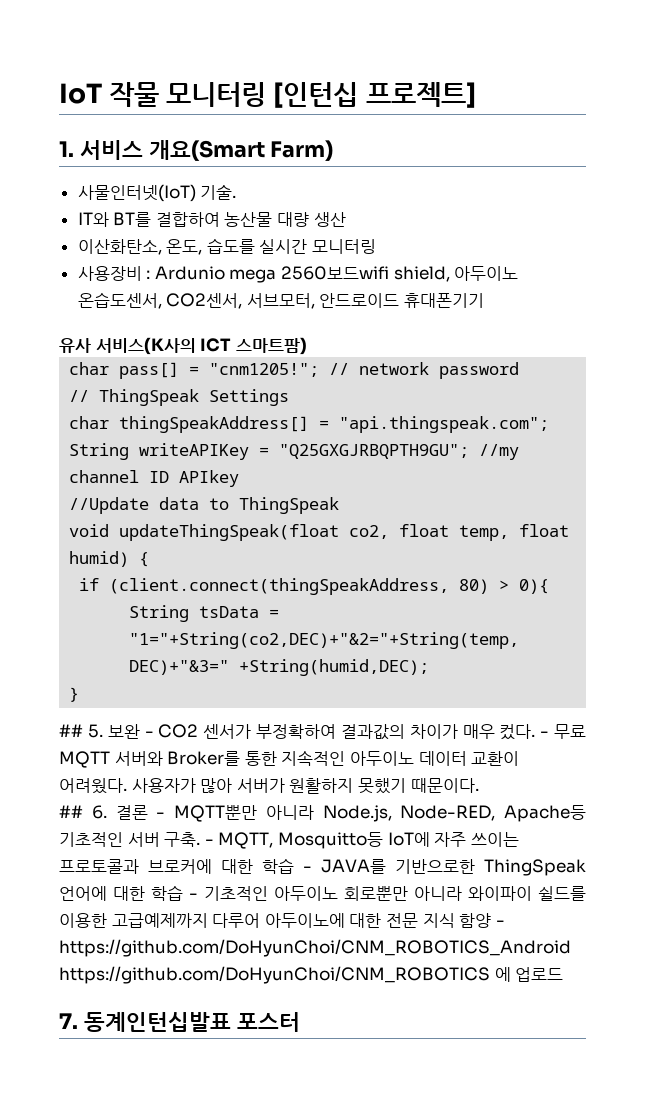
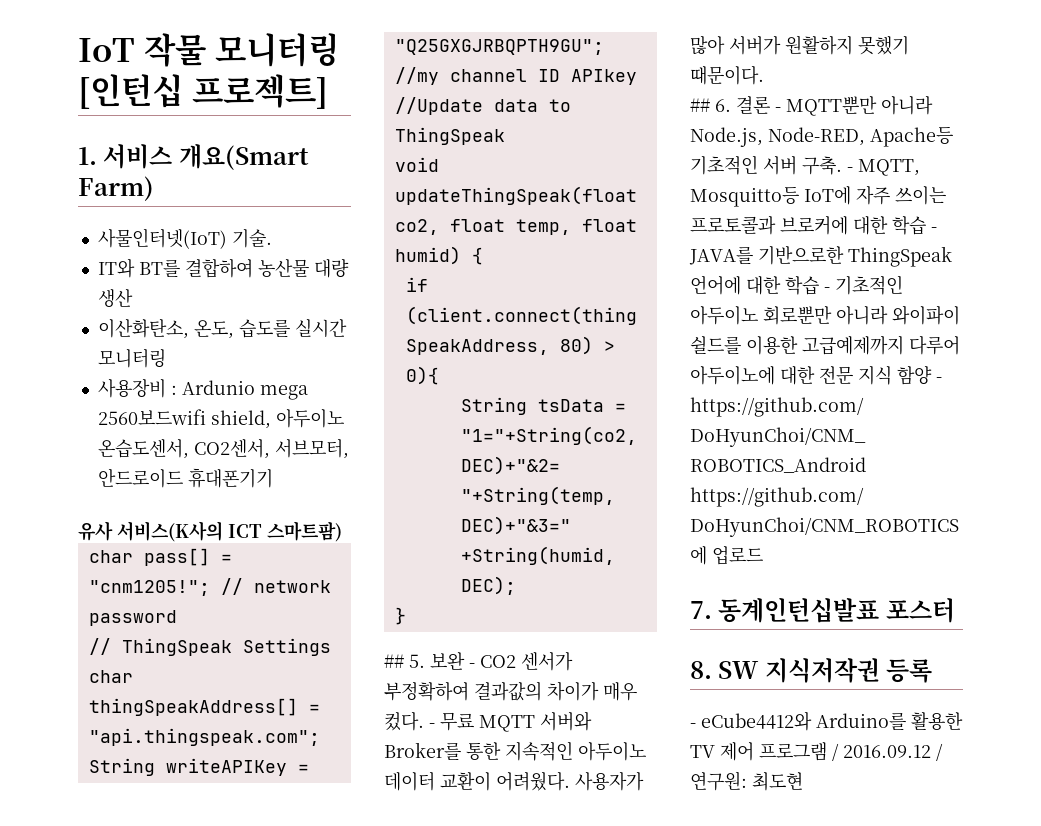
(300, 1022) none -> [690,658,933,683] [690,711,963,731] [690,742,943,761] [690,771,803,791] // 8. SW 지식저작권 등록 // - eCube4412와 Arduino를 활용한 TV 제어 프로그램 / 2016.09.12 / 연구원: 최도현

